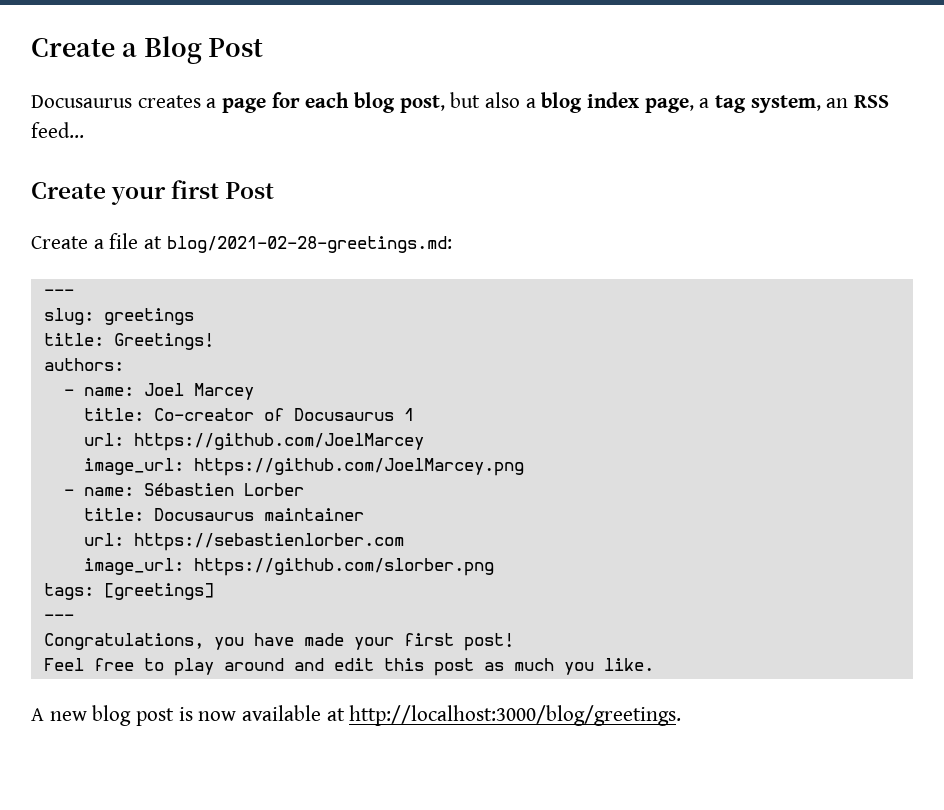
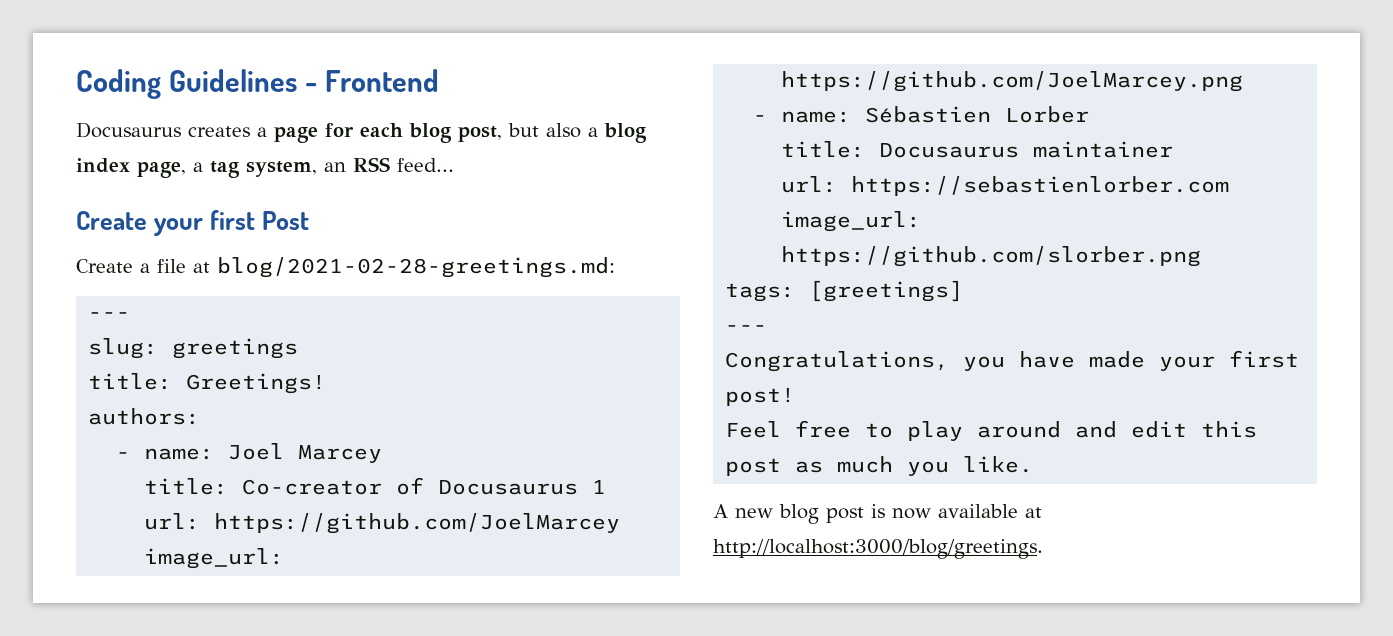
[31,36,264,64] Create a Blog Post -> [76,69,440,99] Coding Guidelines - Frontend

